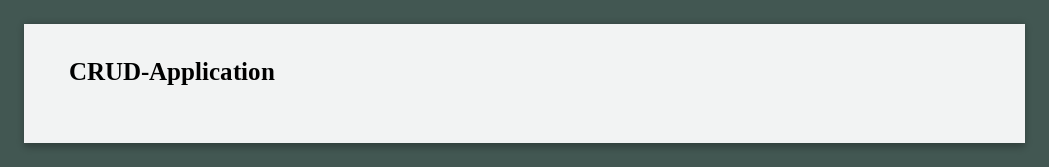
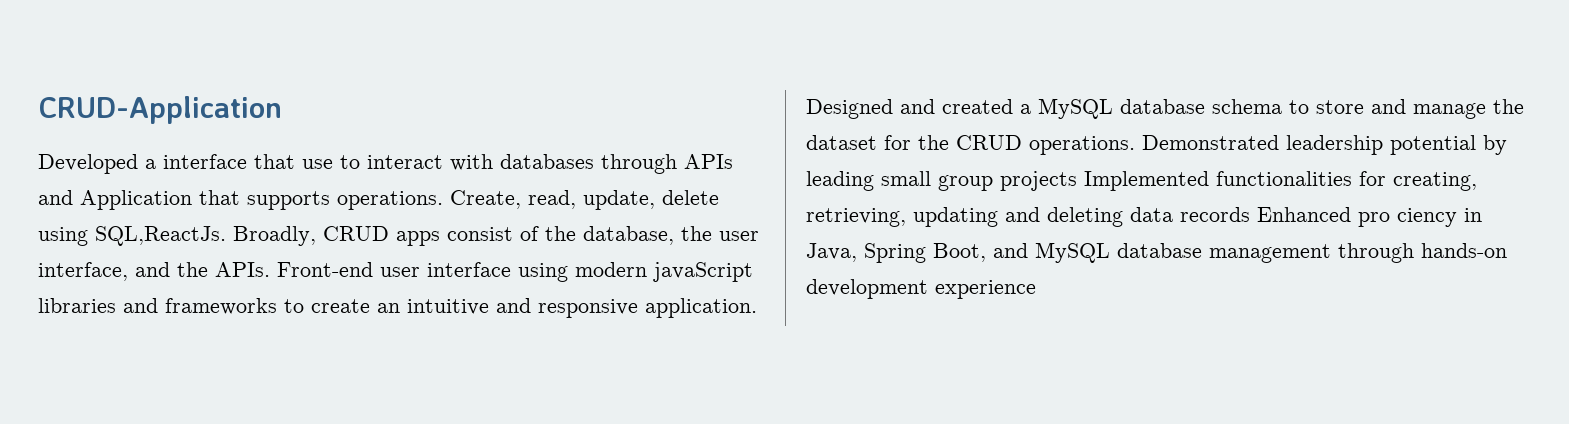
(275, 73) none -> [38,154,733,174] [38,190,719,210] [38,226,759,246] [38,262,753,282] [38,298,757,318] [806,98,1524,119] [806,135,1507,155] [806,171,1477,191] [806,207,1482,227] [806,242,1507,263] [806,279,1036,299] // Developed a interface that use to interact with databases through APIs and Application that supports operations. Create, read, update, delete using SQL,ReactJs. Broadly, CRUD apps consist of the database, the user interface, and the APIs. Front-end user interface using modern javaScript libraries and frameworks to create an intuitive and responsive application. Designed and created a MySQL database schema to store and manage the dataset for the CRUD operations. Demonstrated leadership potential by leading small group projects Implemented functionalities for creating, retrieving, updating and deleting data records Enhanced pro ciency in Java, Spring Boot, and MySQL database management through hands-on development experience

